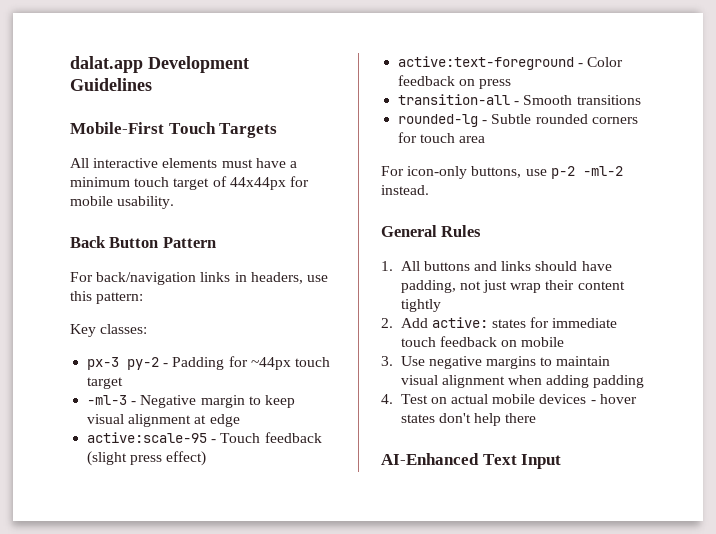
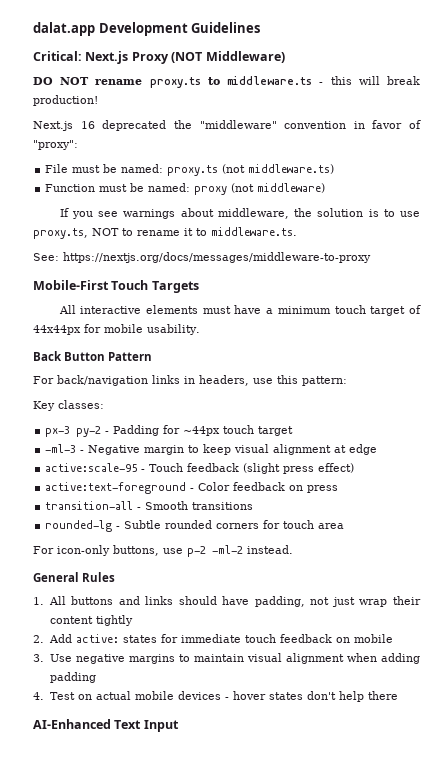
(152, 84) none -> [33,51,285,64] [33,76,421,88] [33,95,98,106] [33,120,421,131] [33,140,78,150] [45,164,335,176] [45,183,326,195] [59,208,420,219] [33,227,297,239] [33,252,371,263] // Critical: Next.js Proxy (NOT Middleware) // DO NOT rename proxy.ts to middleware.ts - this will break production! // Next.js 16 deprecated the "middleware" convention in favor of "proxy": // File must be named: proxy.ts (not middleware.ts) // Function must be named: proxy (not middleware) // If you see warnings about middleware, the solution is to use proxy.ts, NOT to rename it to middleware.ts. // See: https://nextjs.org/docs/messages/middleware-to-proxy

